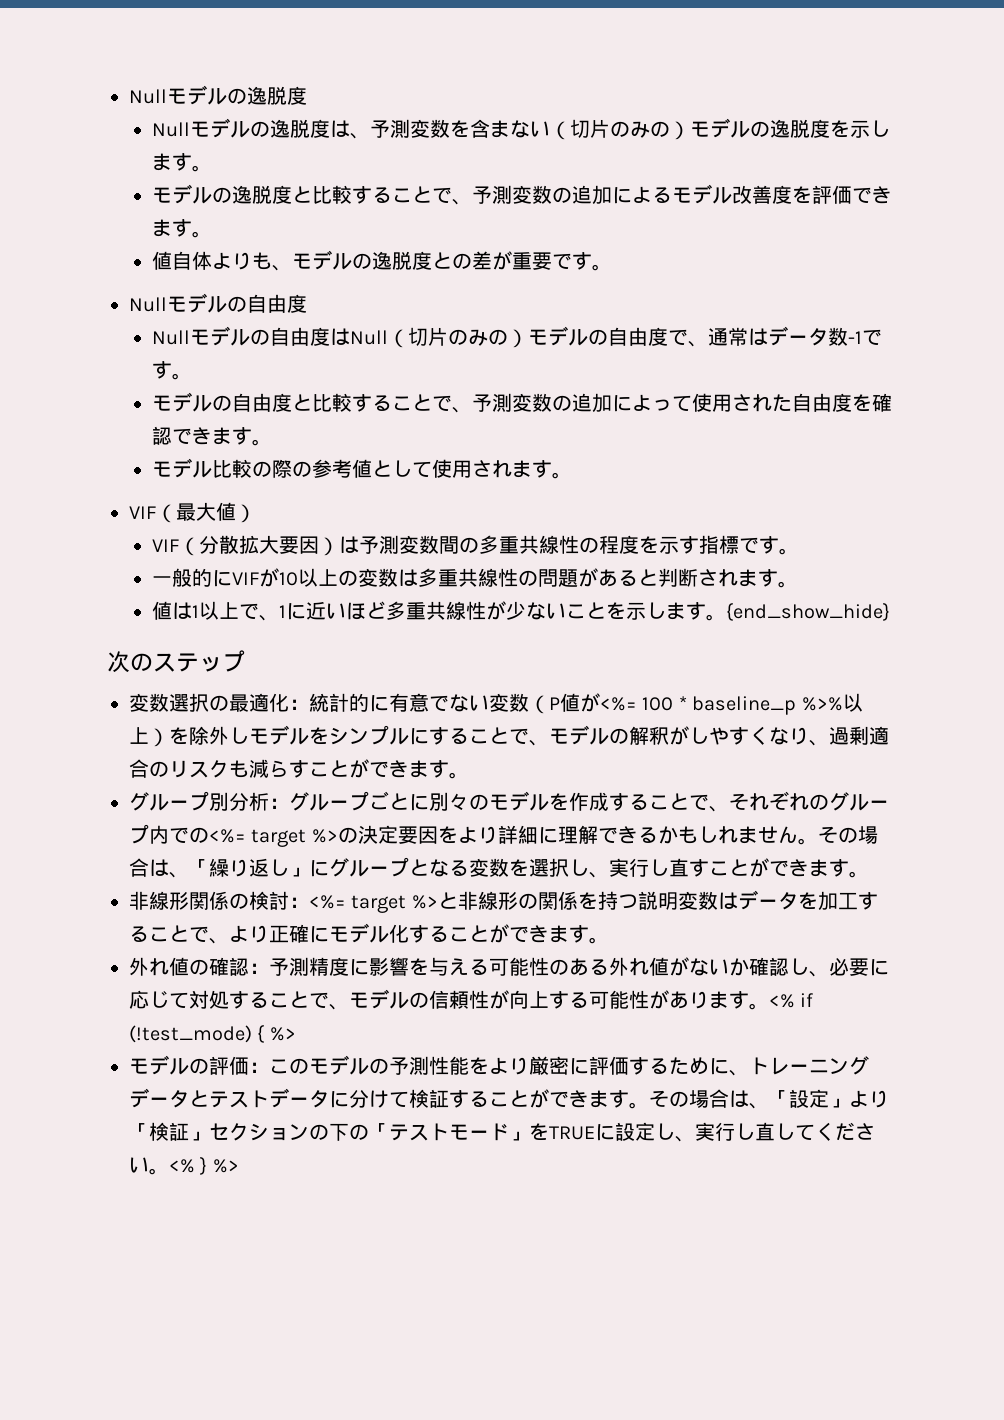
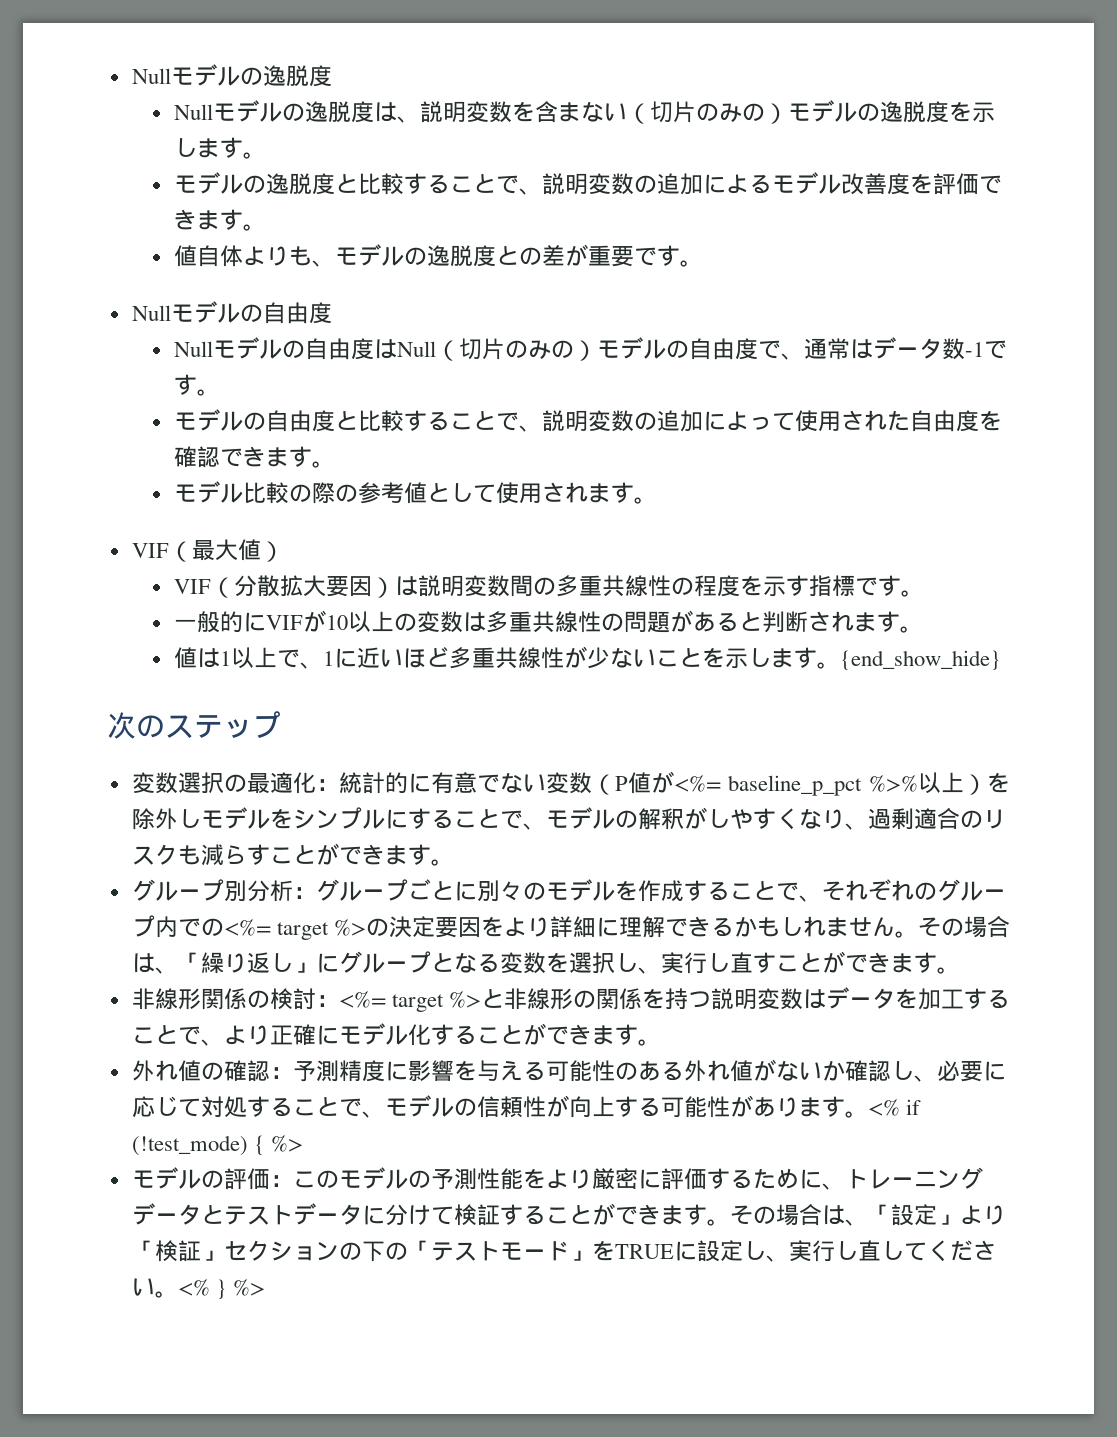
[370,119,411,138] 予測 -> [419,101,466,123] 説明
[472,185,513,204] 予測 -> [541,173,588,195] 説明
[472,393,513,412] 予測 -> [541,410,588,432] 説明
[359,535,400,554] 予測 -> [417,575,464,597] 説明
[642,696,797,715] 100 * baseline_p -> [728,775,863,796] baseline_p_pct

